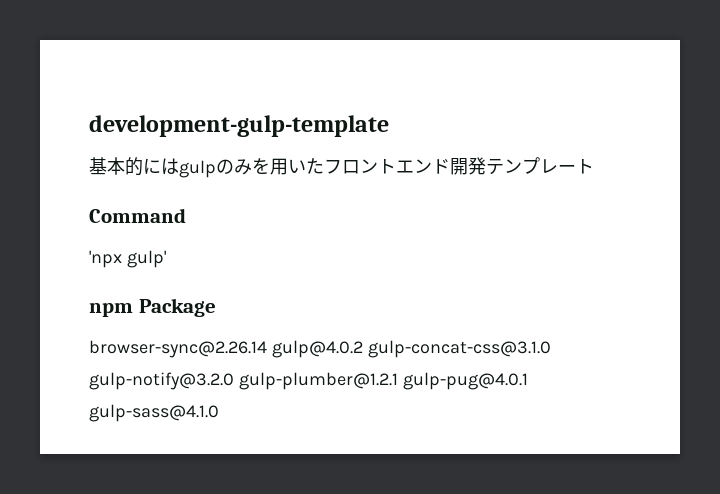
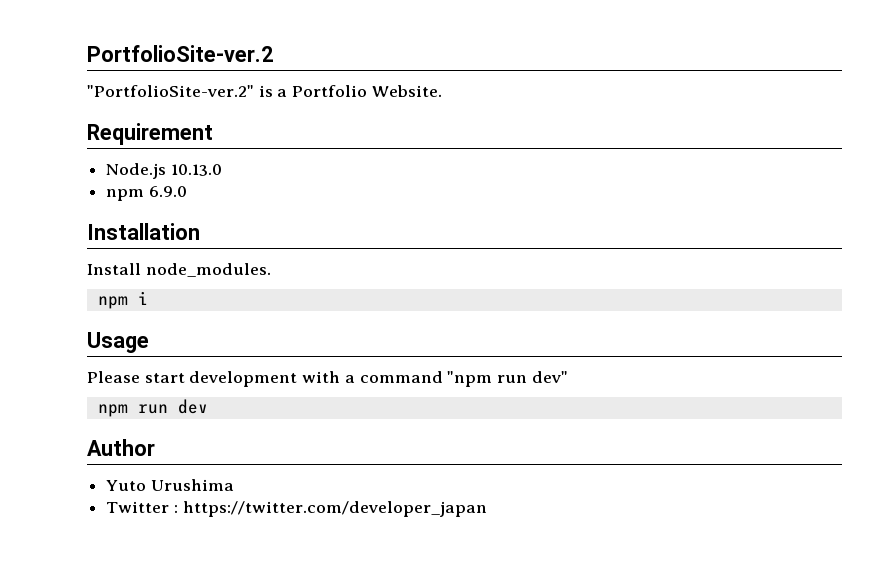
[89,115,389,137] [89,157,594,178] [89,208,186,223] [89,250,166,268] [89,298,216,317] [89,340,551,358] [89,372,528,390] [89,404,219,422] development-gulp-template // 基本的にはgulpのみを用いたフロントエンド開発テンプレート // Command // 'npx gulp' // npm Package // browser-sync@2.26.14 gulp@4.0.2 gulp-concat-css@3.1.0 gulp-notify@3.2.0 gulp-plumber@1.2.1 gulp-pug@4.0.1 gulp-sass@4.1.0 -> [87,45,273,62] [87,85,442,97] [87,123,213,145] [106,163,222,179] [106,186,187,201] [87,223,200,240] [87,263,271,277] [97,291,148,309] [87,332,149,353] [87,371,568,387] [97,399,208,417] [87,439,155,456] [106,479,234,491] [106,501,487,517] PortfolioSite-ver.2 // "PortfolioSite-ver.2" is a Portfolio Website. // Requirement // Node.js 10.13.0 // npm 6.9.0 // Installation // Install node_modules. // npm i // Usage // Please start development with a command "npm run dev" // npm run dev // Author // Yuto Urushima // Twitter : https://twitter.com/developer_japan

